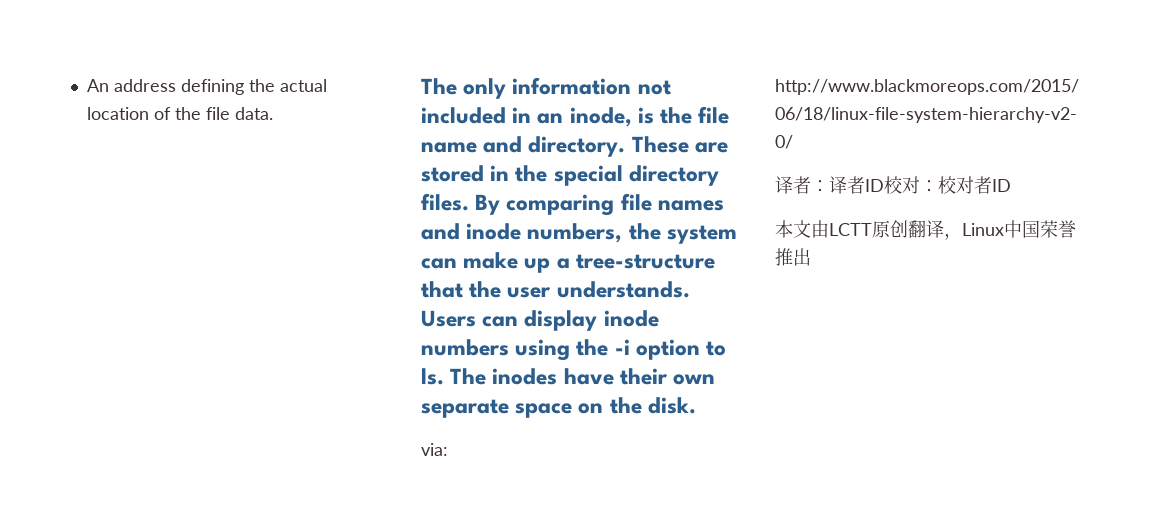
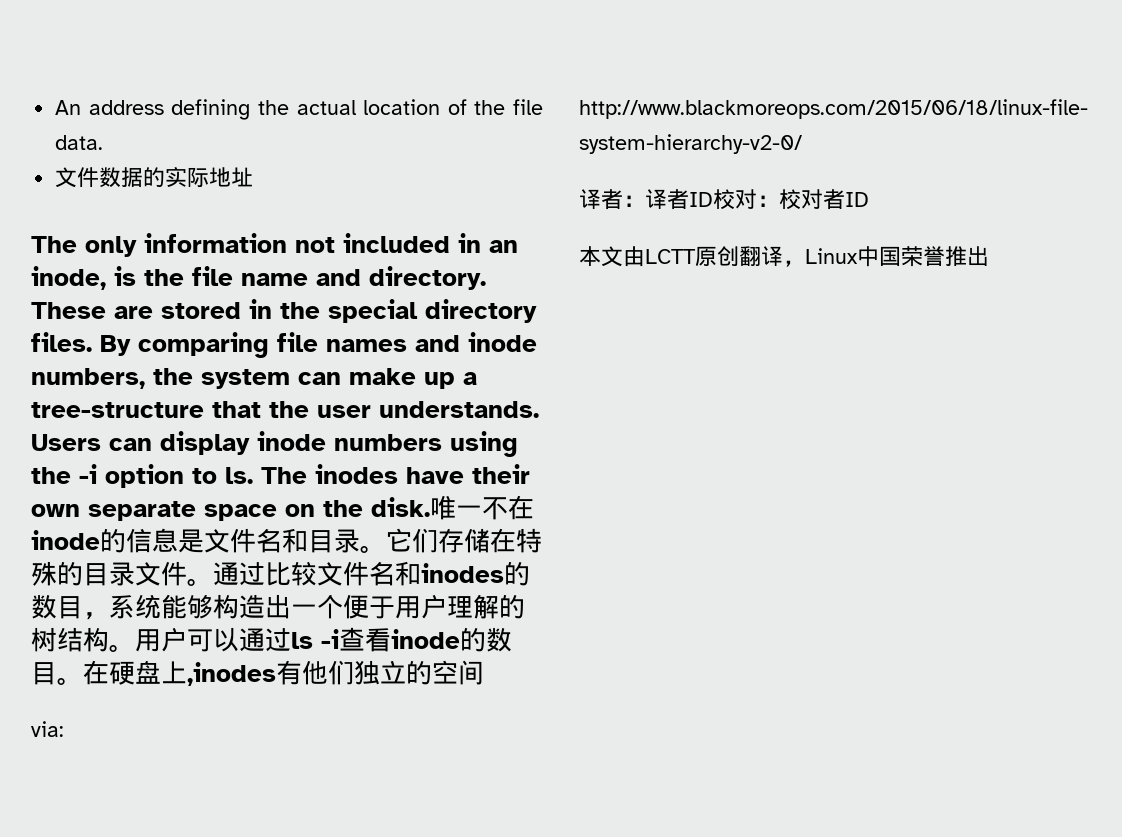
(273, 113) none -> [55,167,254,188] // 文件数据的实际地址
(696, 405) none -> [430,495,534,520] [31,528,542,553] [31,561,530,586] [31,594,525,620] [31,627,512,652] [31,660,484,686] 唯一不在inode的信息是文件名和目录。它们存储在特殊的目录文件。通过比较文件名和inodes的数目，系统能够构造出一个便于用户理解的树结构。用户可以通过ls -i查看inode的数目。在硬盘上,inodes有他们独立的空间

